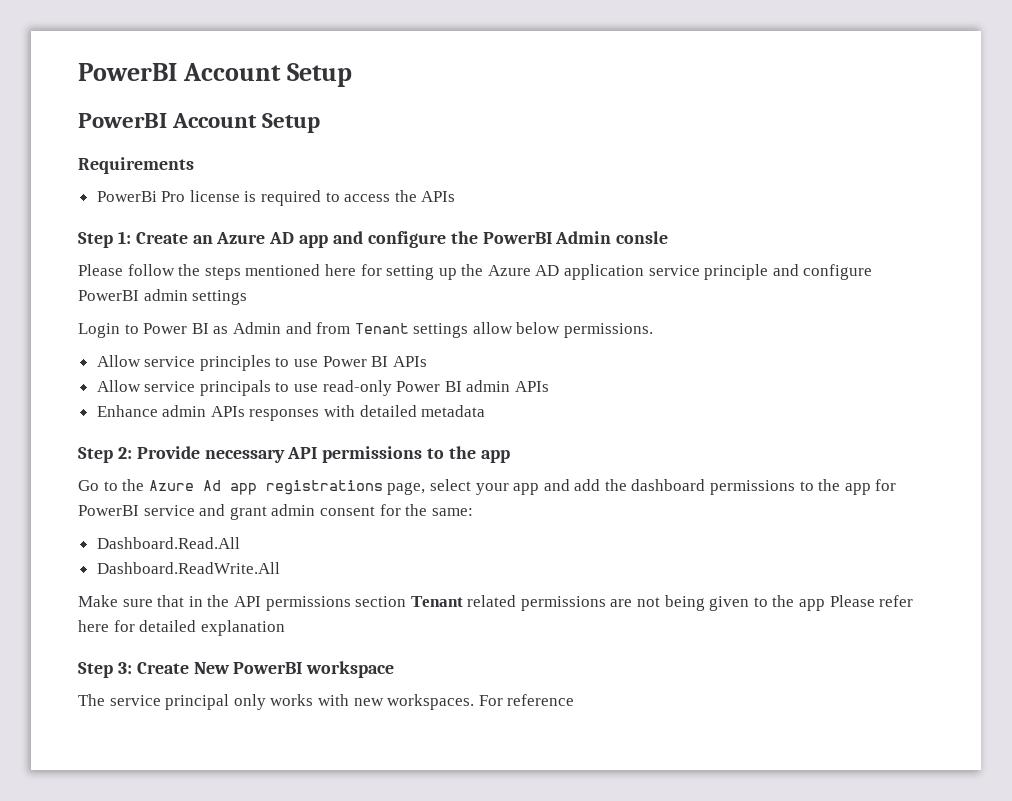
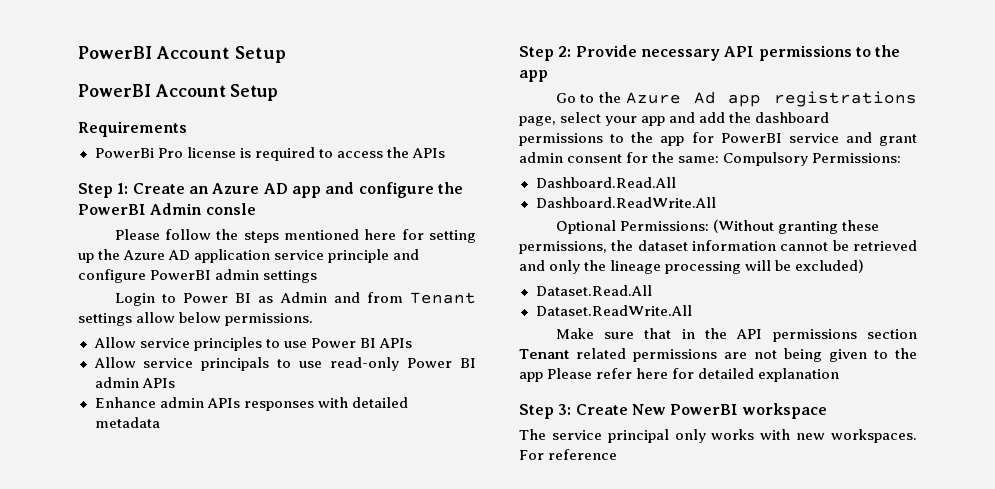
(473, 512) none -> [723,152,902,166] Compulsory Permissions:
(280, 568) none -> [555,219,879,234] [519,240,917,254] [519,259,865,274] [535,285,652,296] [535,305,692,316] // Optional Permissions: (Without granting these permissions, the dataset information cannot be retrieved and only the lineage processing will be excluded) // Dataset.Read.All // Dataset.ReadWrite.All

